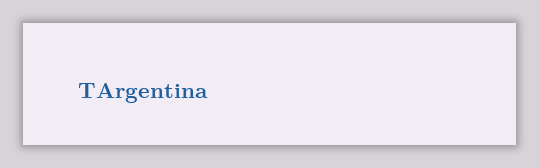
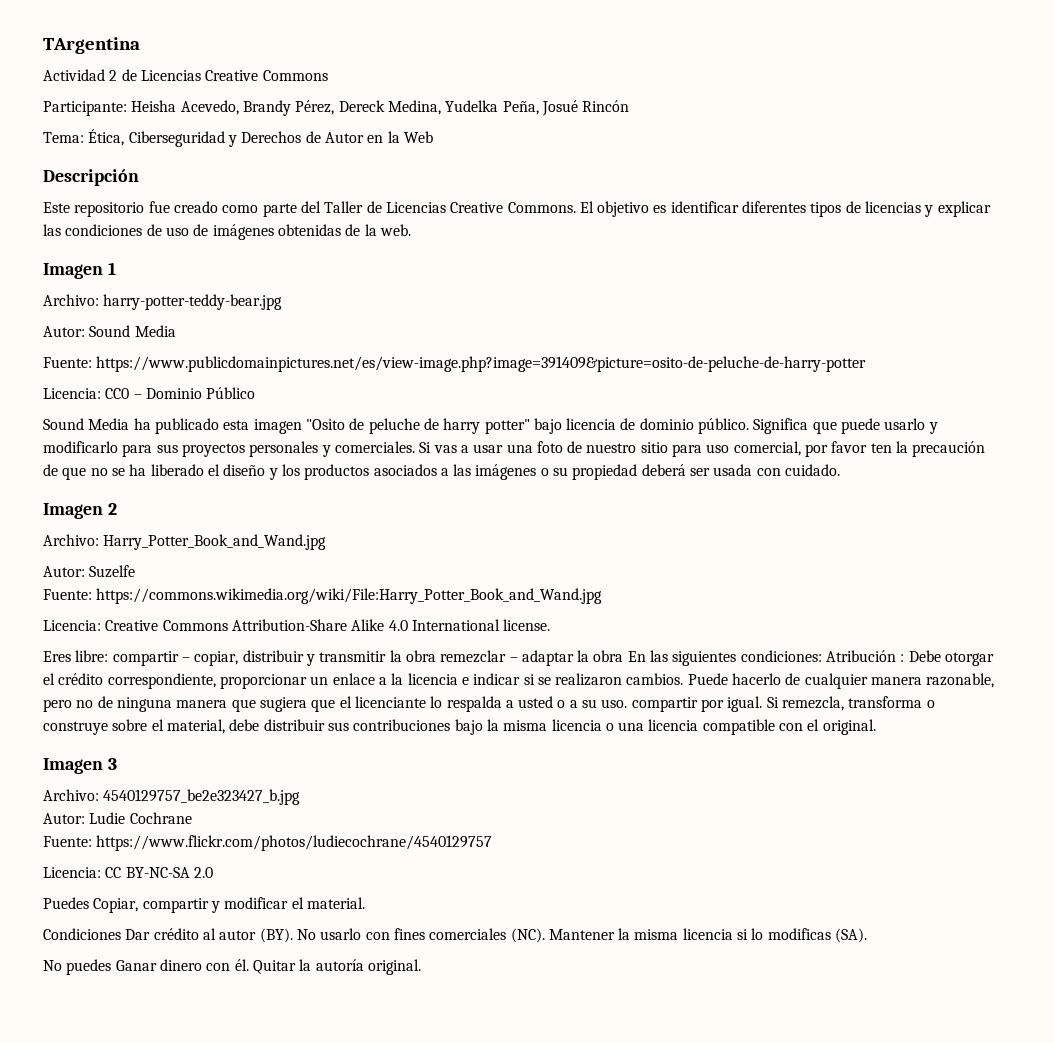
(208, 93) none -> [43,69,328,81] [43,100,630,116] [43,129,433,147] [43,169,139,186] [43,201,991,217] [43,224,411,240] [43,262,116,279] [43,294,283,310] [43,325,176,337] [43,356,867,372] [43,387,256,399] [43,418,938,434] [43,441,986,457] [43,464,841,480] [43,503,117,519] [43,534,327,550] [43,565,136,578] [43,588,603,604] [43,619,551,631] [43,650,995,666] [43,673,995,689] [43,696,935,712] [43,719,876,735] [43,758,117,774] [43,789,301,805] [43,812,192,824] [43,835,493,851] [43,867,213,878] [43,897,365,913] [43,928,868,943] [43,959,421,975] // Actividad 2 de Licencias Creative Commons // Participante: Heisha Acevedo, Brandy Pérez, Dereck Medina, Yudelka Peña, Josué Rincón // Tema: Ética, Ciberseguridad y Derechos de Autor en la Web // Descripción // Este repositorio fue creado como parte del Taller de Licencias Creative Commons. El objetivo es identificar diferentes tipos de licencias y explicar las condiciones de uso de imágenes obtenidas de la web. // Imagen 1 // Archivo: harry-potter-teddy-bear.jpg // Autor: Sound Media // Fuente: https://www.publicdomainpictures.net/es/view-image.php?image=391409&picture=osito-de-peluche-de-harry-potter // Licencia: CC0 – Dominio Público // Sound Media ha publicado esta imagen "Osito de peluche de harry potter" bajo licencia de dominio público. Significa que puede usarlo y modificarlo para sus proyectos personales y comerciales. Si vas a usar una foto de nuestro sitio para uso comercial, por favor ten la precaución de que no se ha liberado el diseño y los productos asociados a las imágenes o su propiedad deberá ser usada con cuidado. // Imagen 2 // Archivo: Harry_Potter_Book_and_Wand.jpg // Autor: Suzelfe // Fuente: https://commons.wikimedia.org/wiki/File:Harry_Potter_Book_and_Wand.jpg // Licencia: Creative Commons Attribution-Share Alike 4.0 International license. // Eres libre: compartir – copiar, distribuir y transmitir la obra remezclar – adaptar la obra En las siguientes condiciones: Atribución : Debe otorgar el crédito correspondiente, proporcionar un enlace a la licencia e indicar si se realizaron cambios. Puede hacerlo de cualquier manera razonable, pero no de ninguna manera que sugiera que el licenciante lo respalda a usted o a su uso. compartir por igual. Si remezcla, transforma o construye sobre el material, debe distribuir sus contribuciones bajo la misma licencia o una licencia compatible con el original. // Imagen 3 // Archivo: 4540129757_be2e323427_b.jpg // Autor: Ludie Cochrane // Fuente: https://www.flickr.com/photos/ludiecochrane/4540129757 // Licencia: CC BY-NC-SA 2.0 // Puedes Copiar, compartir y modificar el material. // Condiciones Dar crédito al autor (BY). No usarlo con fines comerciales (NC). Mantener la misma licencia si lo modificas (SA). // No puedes Ganar dinero con él. Quitar la autoría original.

